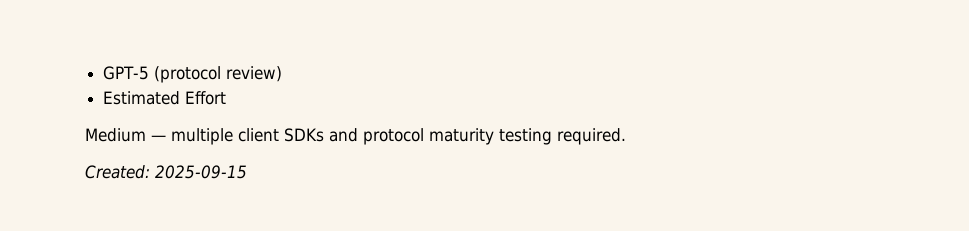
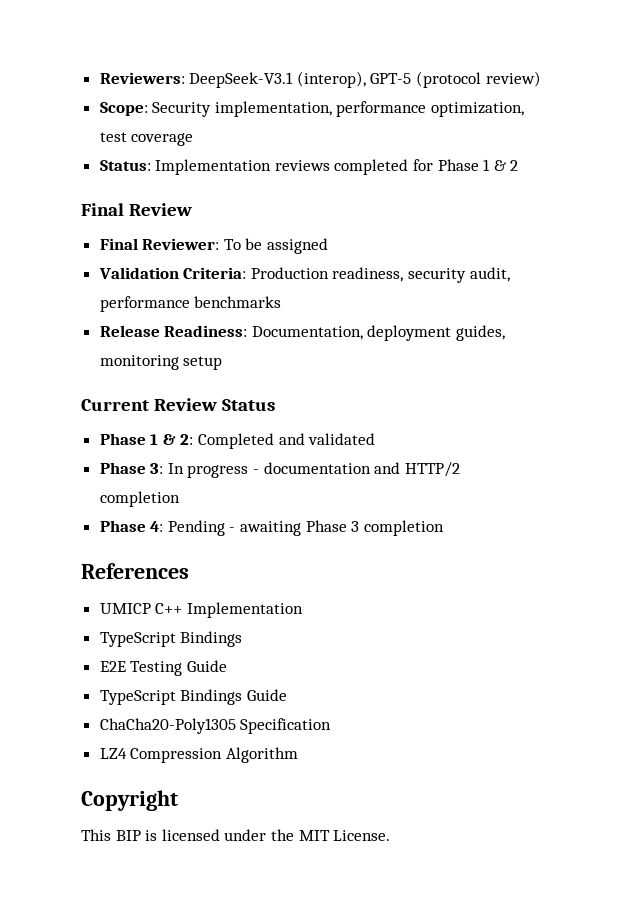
(103, 73) none -> [99,71,366,88] Reviewers: DeepSeek-V3.1 (interop),
[103,91,227,105] [85,128,626,145] [85,165,247,179] Estimated Effort // Medium — multiple client SDKs and protocol maturity testing required. // Created: 2025-09-15 -> [99,101,525,117] [99,132,194,146] [99,159,519,175] [81,203,193,216] [99,238,329,254] [98,267,510,283] [99,296,282,312] [99,325,506,341] [99,355,223,370] [81,398,276,411] [99,433,376,449] [99,462,460,478] [99,491,180,507] [99,520,444,536] [81,563,189,579] [99,602,303,618] [99,631,243,647] [99,660,227,676] [99,689,287,705] [99,718,332,734] [99,747,298,763] [81,790,178,811] [81,829,391,841] Scope: Security implementation, performance optimization, test coverage // Status: Implementation reviews completed for Phase 1 & 2 // Final Review // Final Reviewer: To be assigned // Validation Criteria: Production readiness, security audit, performance benchmarks // Release Readiness: Documentation, deployment guides, monitoring setup // Current Review Status // Phase 1 & 2: Completed and validated // Phase 3: In progress - documentation and HTTP/2 completion // Phase 4: Pending - awaiting Phase 3 completion // References // UMICP C++ Implementation // TypeScript Bindings // E2E Testing Guide // TypeScript Bindings Guide // ChaCha20-Poly1305 Specification // LZ4 Compression Algorithm // Copyright // This BIP is licensed under the MIT License.

